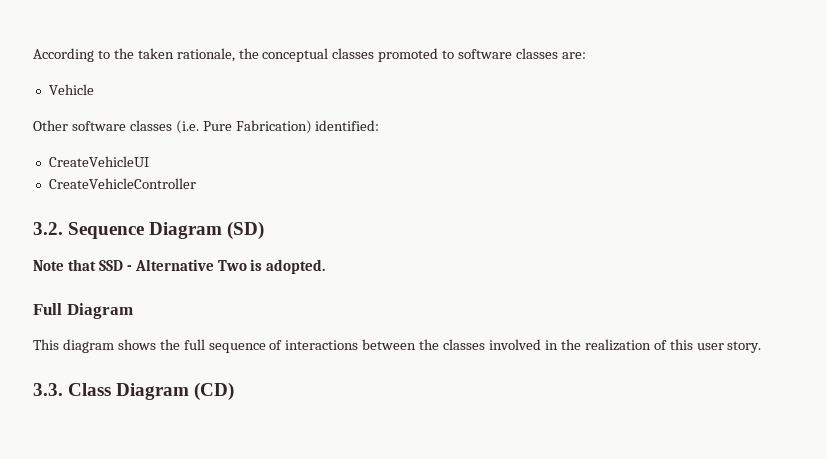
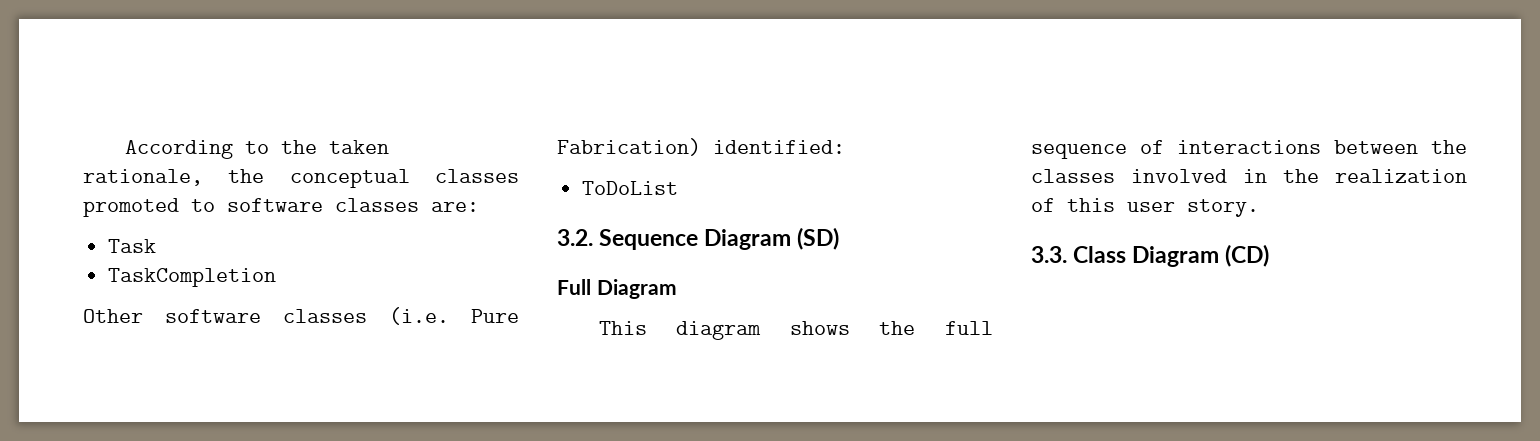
[48,84,94,95] Vehicle -> [108,239,157,253] [108,268,277,287] Task // TaskCompletion
[48,156,149,167] [48,178,196,189] CreateVehicleUI // CreateVehicleController -> [582,181,679,195] ToDoList
[33,259,326,274] // Note that SSD - Alternative Two is adopted. -> (840, 238) none

